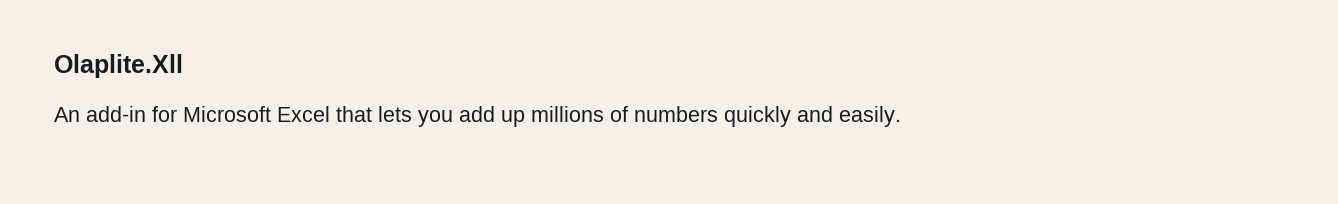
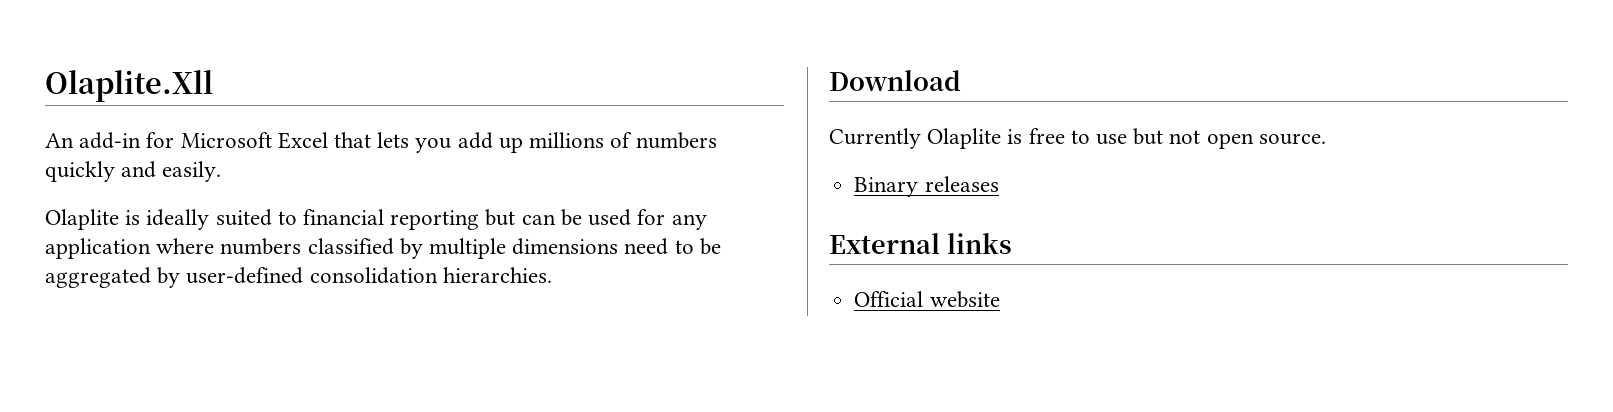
(901, 116) none -> [45,209,707,230] [45,238,721,259] [45,267,552,288] [829,70,961,91] [829,128,1326,149] [854,176,999,197] [829,233,1012,254] [854,291,1000,308] // Olaplite is ideally suited to financial reporting but can be used for any application where numbers classified by multiple dimensions need to be aggregated by user-defined consolidation hierarchies. // Download // Currently Olaplite is free to use but not open source. // Binary releases // External links // Official website

